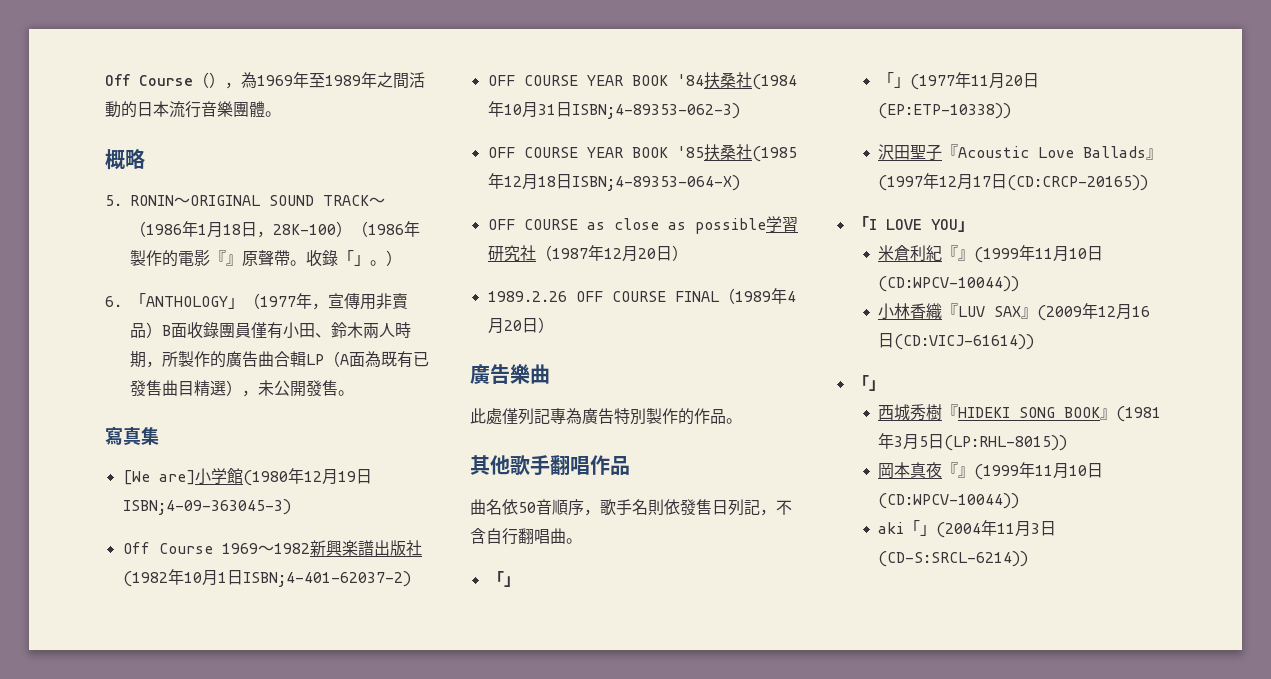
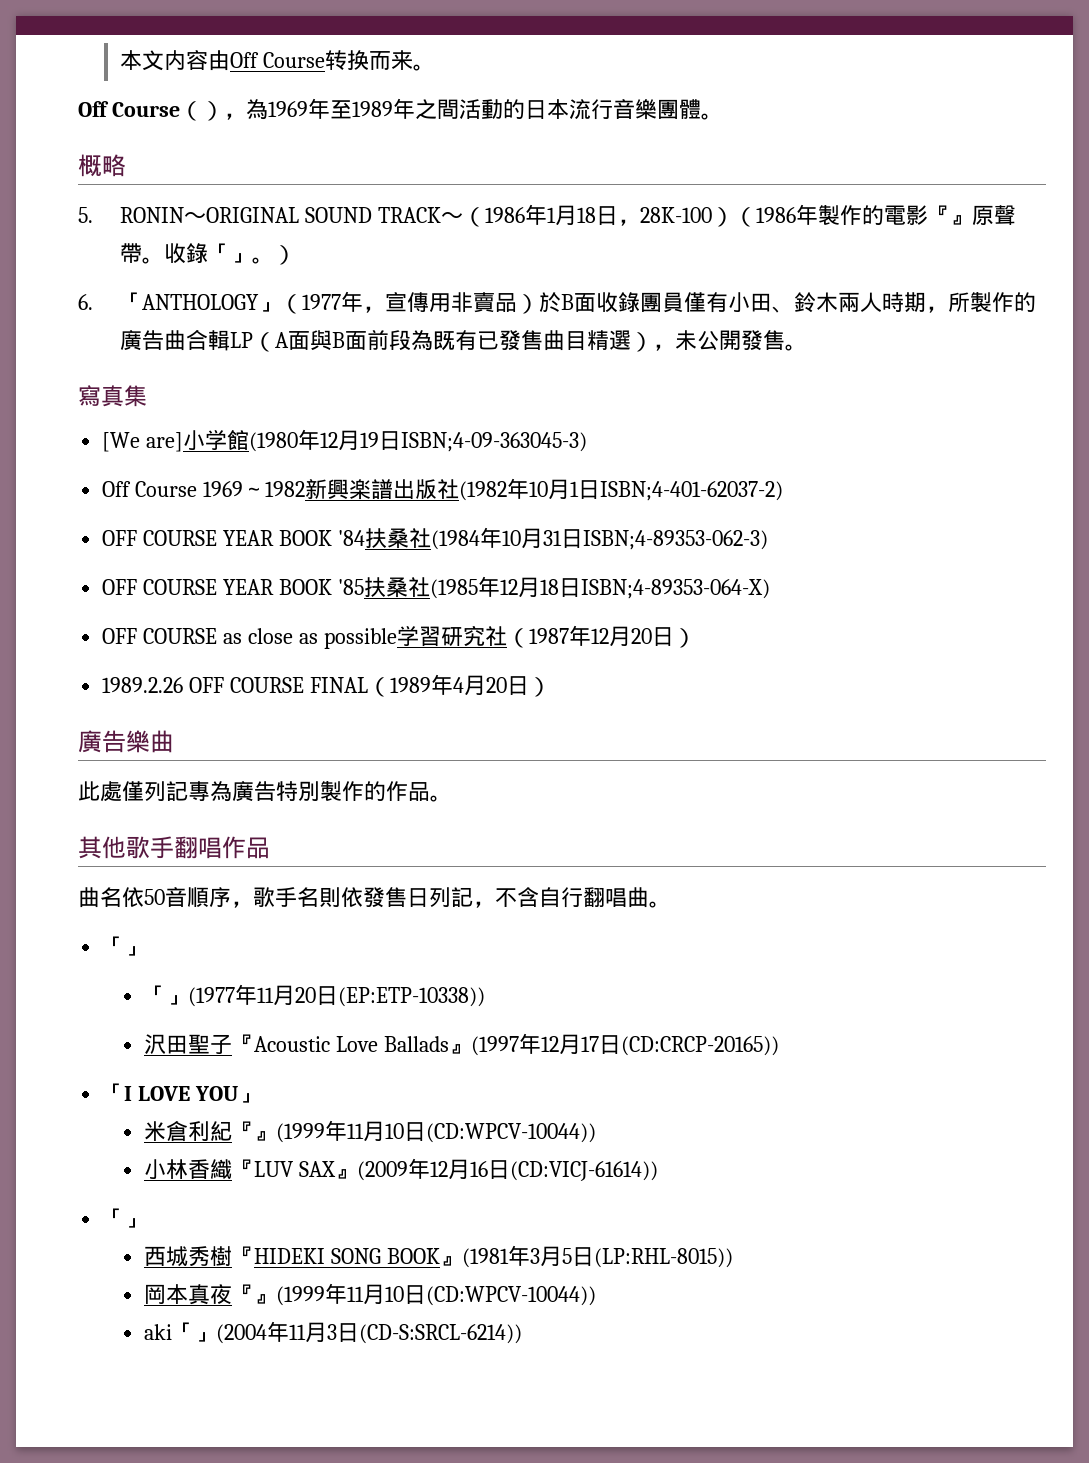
(105, 80) none -> [119,50,435,71] 本文内容由Off Course转换而来。 //
(163, 330) none -> [538,292,561,312] 於
(366, 359) none -> [309,329,411,351] 與B面前段

